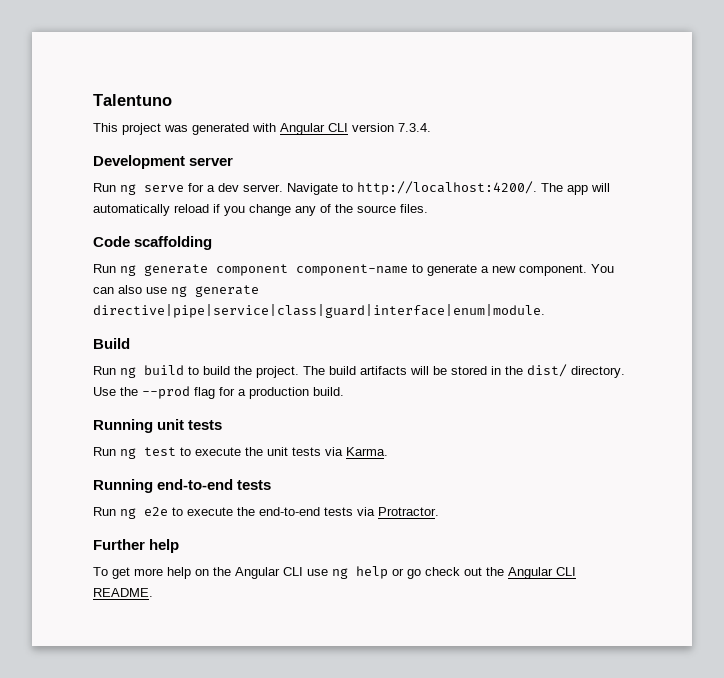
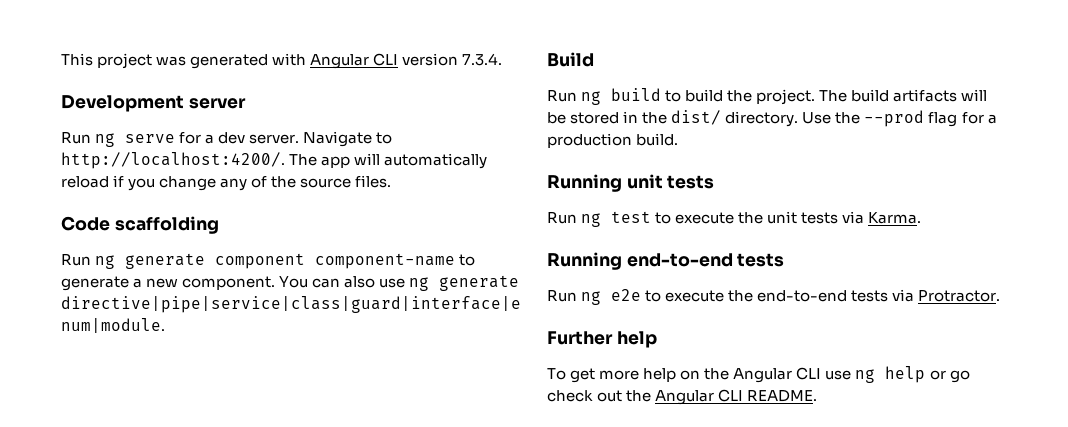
[93,94,172,106] Talentuno // -> (61, 59) none

